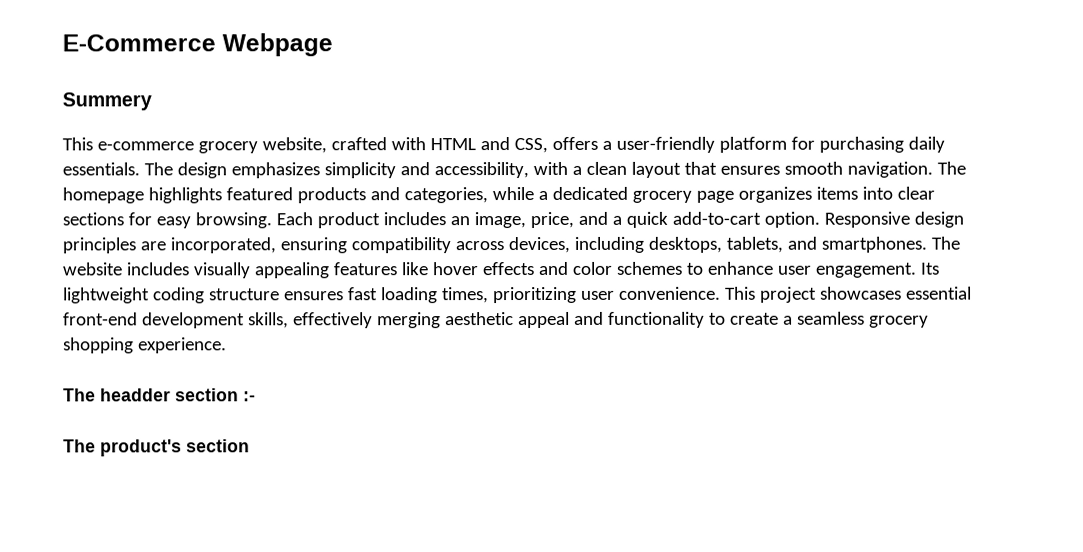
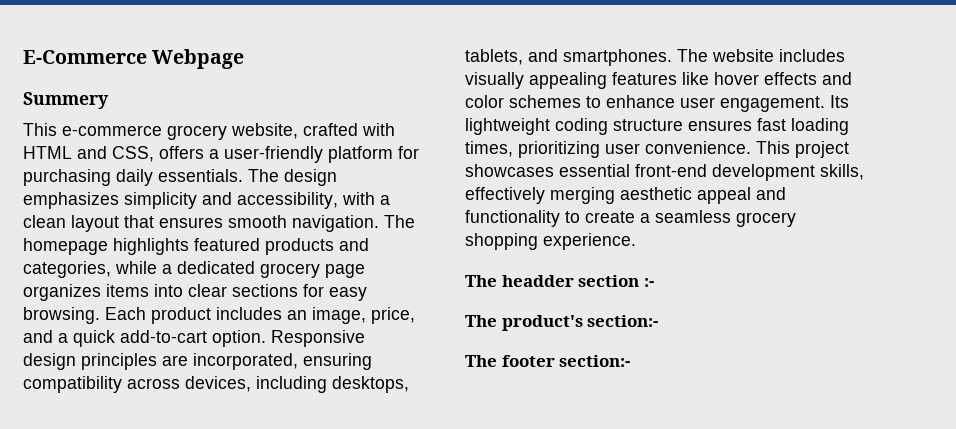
[186,439,250,453] section -> [587,315,659,327] [465,355,631,367] section:- // The footer section:-

